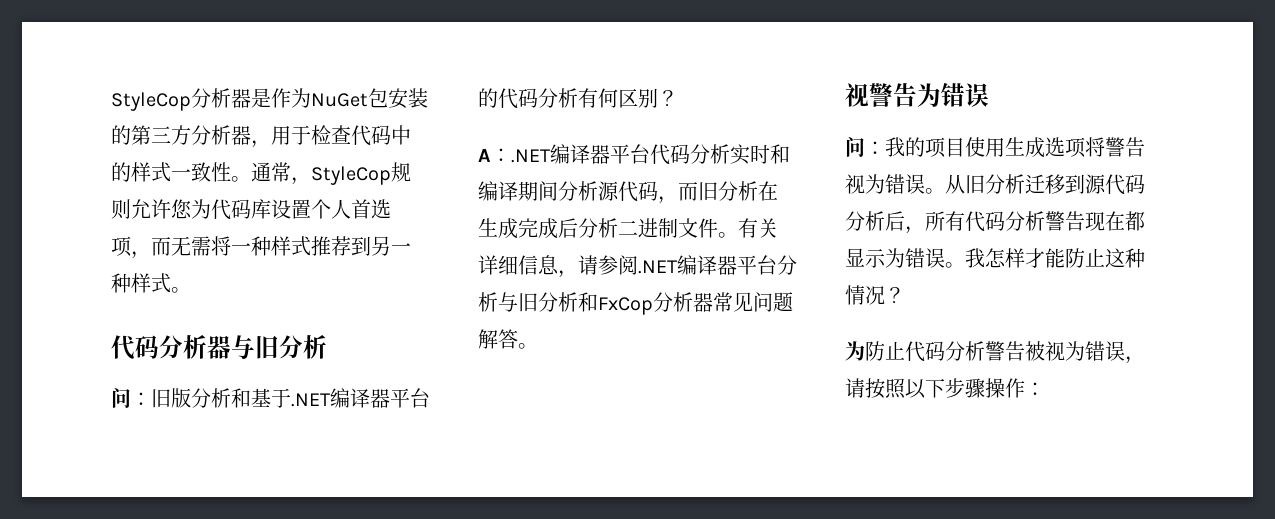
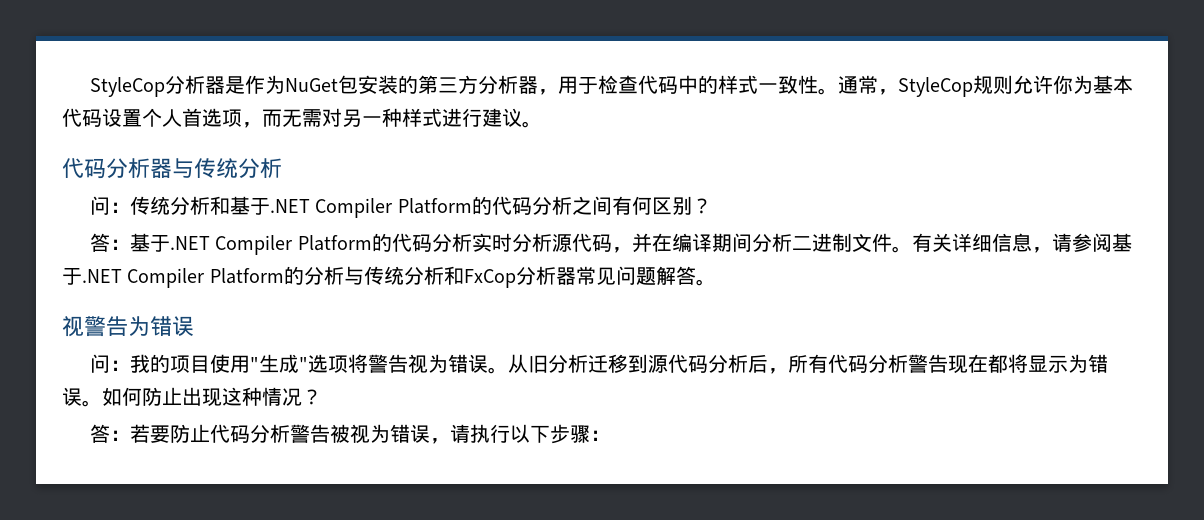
[171,199,271,220] 您为代码库 -> [1052,75,1133,94] [62,108,102,127] 你为基本代码
[211,236,371,256] 将一种样式推荐到 -> [322,108,342,127] 对
(171, 283) none -> [442,108,522,127] 进行建议
[255,335,279,359] 旧 -> [194,158,238,178] 传统
[151,388,191,408] 旧版 -> [129,196,170,215] 传统
[330,388,430,408] [478,88,578,109] 编译器平台的代码分析 -> [315,196,612,218] Compiler Platform的代码分析之间
[478,144,650,164] A：.NET编译器平台 -> [89,233,392,255] 答：基于.NET Compiler Platform的
[770,144,790,164] [478,181,558,201] 和编译期间 -> (512, 242) none
[678,181,778,201] [478,218,578,239] 而旧分析在生成完成后 -> [631,233,752,253] 并在编译期间
[638,255,797,275] [478,292,538,312] .NET编译器平台分析与旧 -> [1111,233,1132,252] [62,266,404,288] 基于.NET Compiler Platform的分析与传统
[1005,137,1045,158] 生成 -> [249,354,308,373] "生成"
(1145, 221) none -> [1007,354,1028,373] 将
[965,248,1105,268] 我怎样才能防止 -> [102,387,222,407] 如何防止出现
[845,341,865,361] 为 -> [89,424,170,443] 答：若要
[865,378,906,399] 按照 -> [469,424,510,443] 执行
[985,378,1025,398] 操作 -> (590, 434) none

